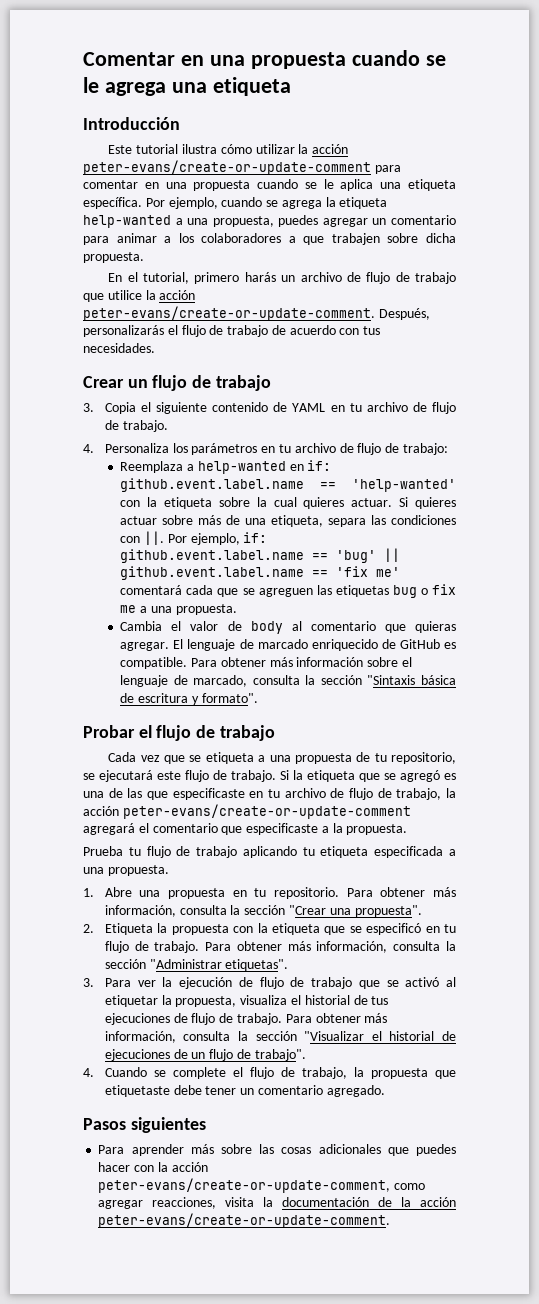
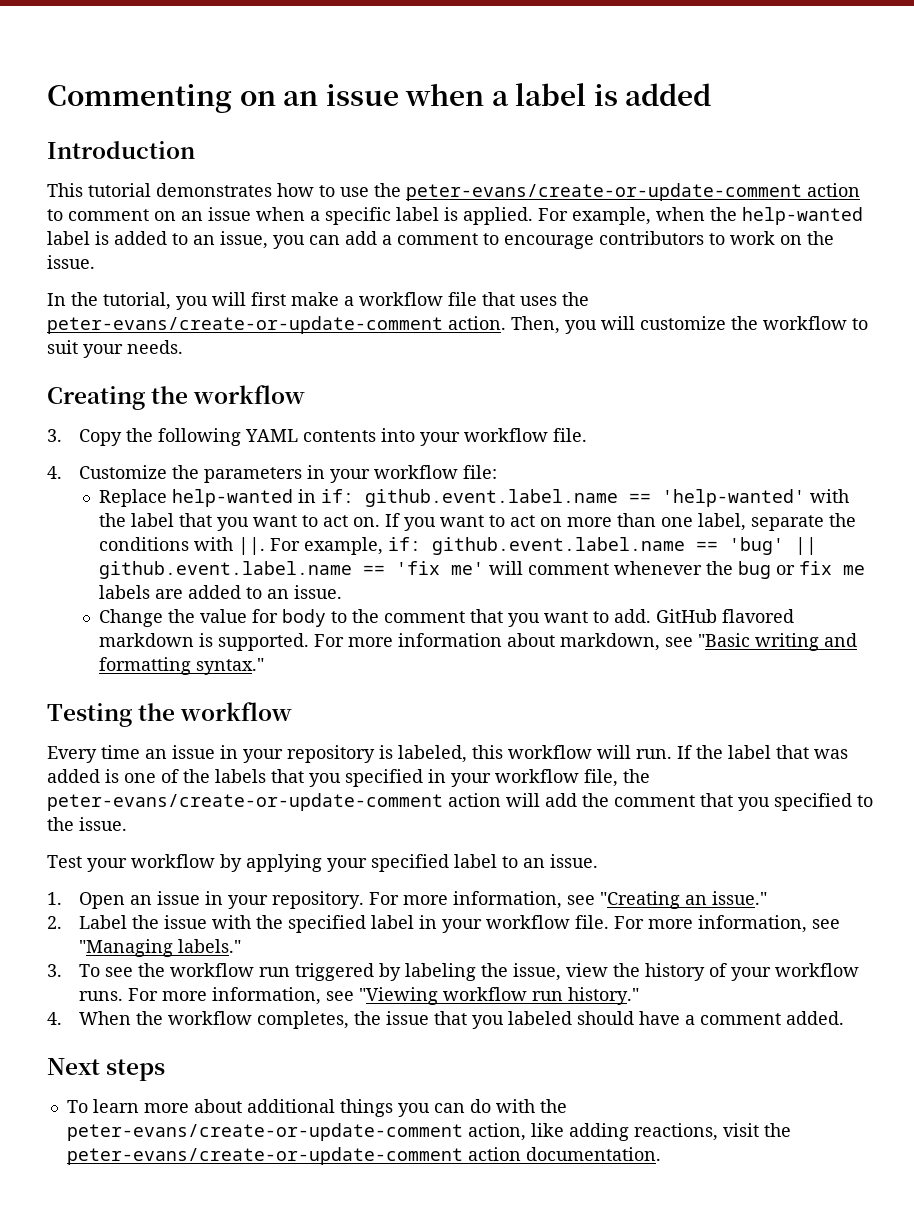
[83,50,446,69] [83,77,291,96] [83,117,180,130] [108,144,349,154] [83,160,401,175] [83,179,456,191] [83,197,388,209] [83,215,456,228] [83,233,456,245] [83,252,144,263] [108,272,456,284] [83,290,196,302] [83,306,430,321] [83,325,381,337] [83,343,155,353] [83,375,271,391] [83,402,456,414] [104,420,168,432] [83,443,448,455] [120,460,332,474] [120,478,456,492] [120,497,456,509] [120,515,456,527] [120,531,240,545] Comentar en una propuesta cuando se le agrega una etiqueta // Introducción // Este tutorial ilustra cómo utilizar la acción peter-evans/create-or-update-comment para comentar en una propuesta cuando se le aplica una etiqueta específica. Por ejemplo, cuando se agrega la etiqueta help-wanted a una propuesta, puedes agregar un comentario para animar a los colaboradores a que trabajen sobre dicha propuesta. // En el tutorial, primero harás un archivo de flujo de trabajo que utilice la acción peter-evans/create-or-update-comment. Después, personalizarás el flujo de trabajo de acuerdo con tus necesidades. // Crear un flujo de trabajo // 3. Copia el siguiente contenido de YAML en tu archivo de flujo de trabajo. // 4. Personaliza los parámetros en tu archivo de flujo de trabajo: // Reemplaza a help-wanted en if: github.event.label.name == 'help-wanted' con la etiqueta sobre la cual quieres actuar. Si quieres actuar sobre más de una etiqueta, separa las condiciones con ||. Por ejemplo, -> [47,83,712,113] [47,141,195,159] [47,183,860,201] [47,207,863,225] [47,231,834,249] [47,255,95,269] [47,292,589,310] [47,316,868,334] [47,340,183,358] [47,385,306,410] [47,428,588,446] [47,465,498,483] [99,489,850,507] [99,513,857,531] [99,537,384,555] Commenting on an issue when a label is added // Introduction // This tutorial demonstrates how to use the peter-evans/create-or-update-comment action to comment on an issue when a specific label is applied. For example, when the help-wanted label is added to an issue, you can add a comment to encourage contributors to work on the issue. // In the tutorial, you will first make a workflow file that uses the peter-evans/create-or-update-comment action. Then, you will customize the workflow to suit your needs. // Creating the workflow // 3. Copy the following YAML contents into your workflow file. // 4. Customize the parameters in your workflow file: // Replace help-wanted in if: github.event.label.name == 'help-wanted' with the label that you want to act on. If you want to act on more than one label, separate the conditions with ||. For example,
[120,584,457,598] [120,604,237,615] [120,621,456,634] [120,639,456,651] [120,657,412,669] [120,675,456,687] [120,693,258,705] [83,725,275,741] [108,752,456,764] [83,770,456,782] [83,788,457,800] [83,804,411,819] [83,823,408,835] [83,846,456,858] [83,865,169,876] [83,887,457,899] [104,905,422,917] [83,923,457,935] [104,941,457,953] [104,959,289,971] [83,977,456,989] [104,995,389,1007] [104,1013,388,1025] [104,1031,457,1043] [104,1049,306,1061] [83,1067,457,1079] [104,1085,385,1097] [83,1117,206,1133] [98,1144,456,1156] [98,1162,208,1172] [98,1178,426,1193] [98,1197,456,1209] [98,1213,391,1228] comentará cada que se agreguen las etiquetas bug o fix me a una propuesta. // Cambia el valor de body al comentario que quieras agregar. El lenguaje de marcado enriquecido de GitHub es compatible. Para obtener más información sobre el lenguaje de marcado, consulta la sección "Sintaxis básica de escritura y formato". // Probar el flujo de trabajo // Cada vez que se etiqueta a una propuesta de tu repositorio, se ejecutará este flujo de trabajo. Si la etiqueta que se agregó es una de las que especificaste en tu archivo de flujo de trabajo, la acción peter-evans/create-or-update-comment agregará el comentario que especificaste a la propuesta. // Prueba tu flujo de trabajo aplicando tu etiqueta especificada a una propuesta. // 1. Abre una propuesta en tu repositorio. Para obtener más información, consulta la sección "Crear una propuesta". // 2. Etiqueta la propuesta con la etiqueta que se especificó en tu flujo de trabajo. Para obtener más información, consulta la sección "Administrar etiquetas". // 3. Para ver la ejecución de flujo de trabajo que se activó al etiquetar la propuesta, visualiza el historial de tus ejecuciones de flujo de trabajo. Para obtener más información, consulta la sección "Visualizar el historial de ejecuciones de un flujo de trabajo". // 4. Cuando se complete el flujo de trabajo, la propuesta que etiquetaste debe tener un comentario agregado. // Pasos siguientes // Para aprender más sobre las cosas adicionales que puedes hacer con la acción peter-evans/create-or-update-comment, como agregar reacciones, visita la documentación de la acción peter-evans/create-or-update-comment. -> [489,561,866,579] [99,585,343,599] [99,609,795,627] [99,633,858,651] [99,657,265,675] [47,702,293,727] [47,745,848,763] [47,769,650,787] [47,793,873,811] [47,817,127,831] [47,854,598,872] [47,891,768,909] [47,915,841,933] [79,939,242,957] [47,963,860,981] [79,987,640,1005] [47,1011,845,1029] [47,1058,166,1081] [66,1099,567,1117] [66,1123,791,1141] [66,1147,661,1165] will comment whenever the bug or fix me labels are added to an issue. // Change the value for body to the comment that you want to add. GitHub flavored markdown is supported. For more information about markdown, see "Basic writing and formatting syntax." // Testing the workflow // Every time an issue in your repository is labeled, this workflow will run. If the label that was added is one of the labels that you specified in your workflow file, the peter-evans/create-or-update-comment action will add the comment that you specified to the issue. // Test your workflow by applying your specified label to an issue. // 1. Open an issue in your repository. For more information, see "Creating an issue." // 2. Label the issue with the specified label in your workflow file. For more information, see "Managing labels." // 3. To see the workflow run triggered by labeling the issue, view the history of your workflow runs. For more information, see "Viewing workflow run history." // 4. When the workflow completes, the issue that you labeled should have a comment added. // Next steps // To learn more about additional things you can do with the peter-evans/create-or-update-comment action, like adding reactions, visit the peter-evans/create-or-update-comment action documentation.

